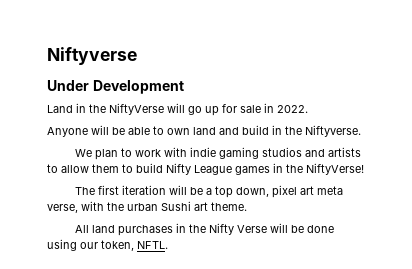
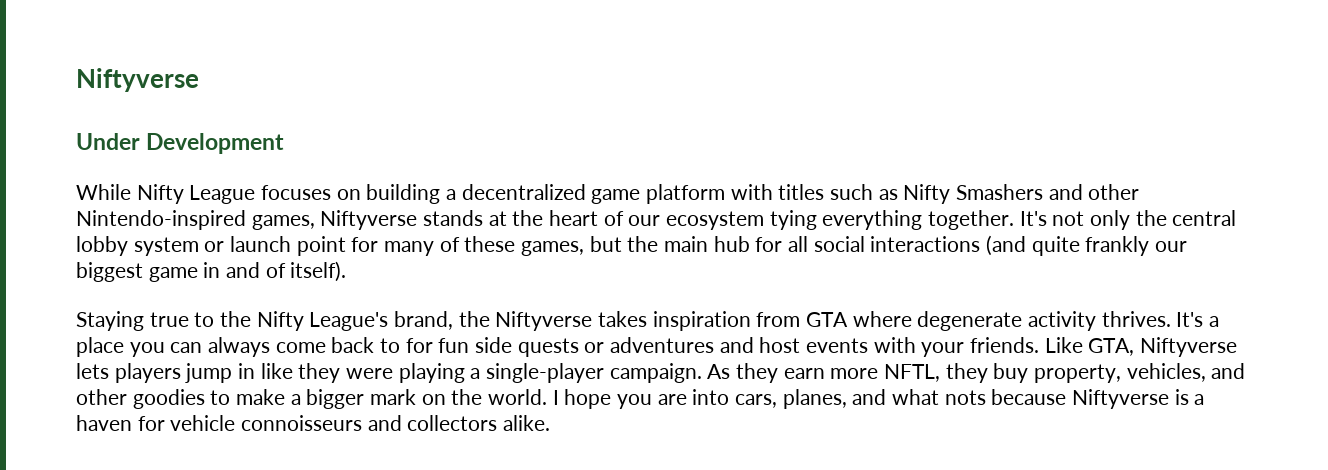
[47,103,308,116] [47,125,361,137] [74,147,361,160] [47,163,364,175] [74,185,343,198] [47,201,247,213] [74,223,334,236] [47,239,168,251] Land in the NiftyVerse will go up for sale in 2022. // Anyone will be able to own land and build in the Niftyverse. // We plan to work with indie gaming studios and artists to allow them to build Nifty League games in the NiftyVerse! // The first iteration will be a top down, pixel art meta verse, with the urban Sushi art theme. // All land purchases in the Nifty Verse will be done using our token, NFTL. -> [76,184,1140,204] [76,210,1237,230] [76,235,1188,256] [76,261,347,282] [76,311,1220,331] [76,337,1238,357] [76,363,1246,383] [76,389,1205,409] [76,415,551,431] While Nifty League focuses on building a decentralized game platform with titles such as Nifty Smashers and other Nintendo-inspired games, Niftyverse stands at the heart of our ecosystem tying everything together. It's not only the central lobby system or launch point for many of these games, but the main hub for all social interactions (and quite frankly our biggest game in and of itself). // Staying true to the Nifty League's brand, the Niftyverse takes inspiration from GTA where degenerate activity thrives. It's a place you can always come back to for fun side quests or adventures and host events with your friends. Like GTA, Niftyverse lets players jump in like they were playing a single-player campaign. As they earn more NFTL, they buy property, vehicles, and other goodies to make a bigger mark on the world. I hope you are into cars, planes, and what nots because Niftyverse is a haven for vehicle connoisseurs and collectors alike.

